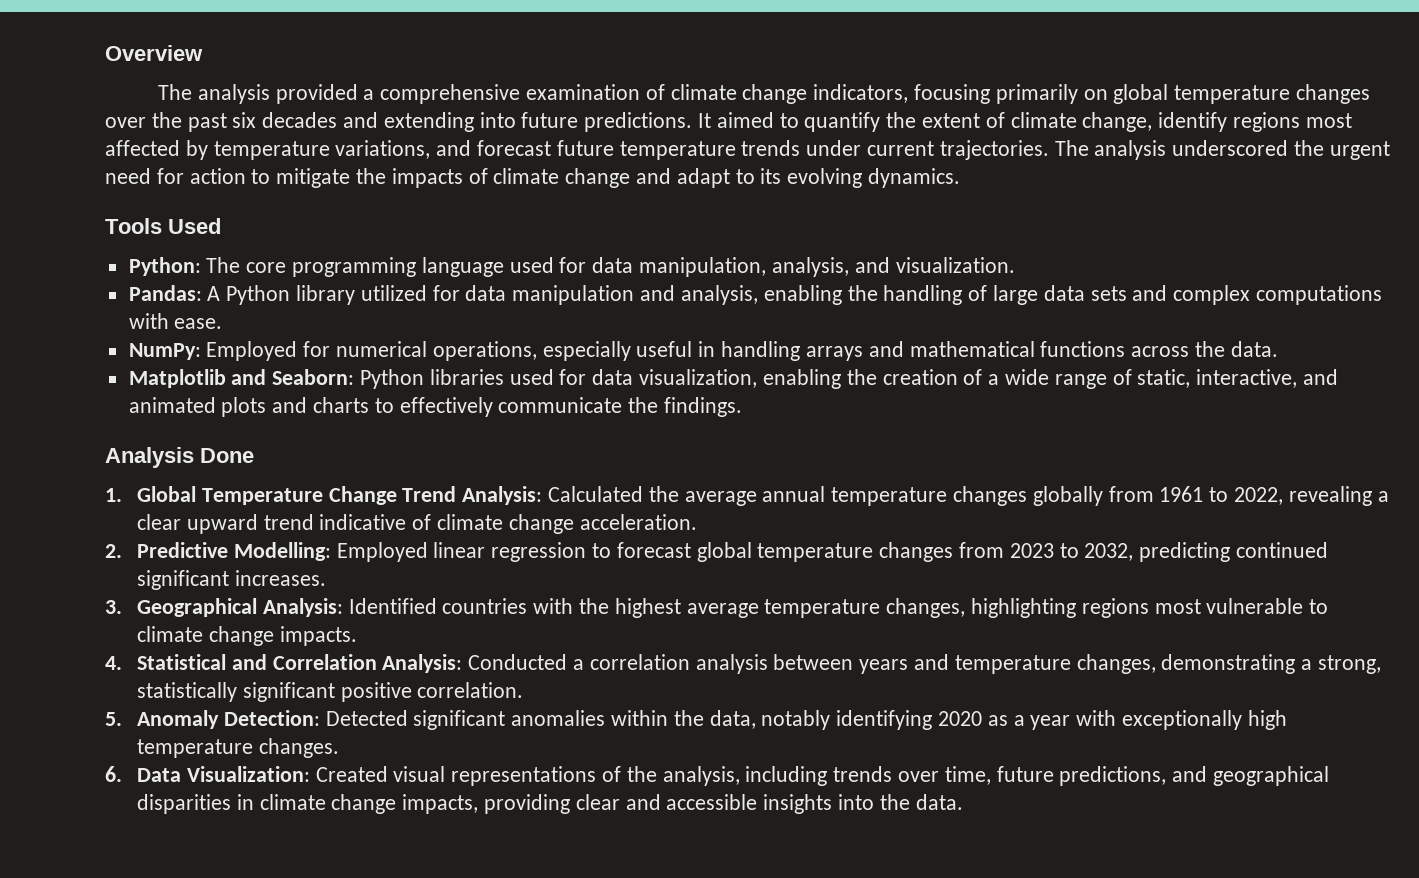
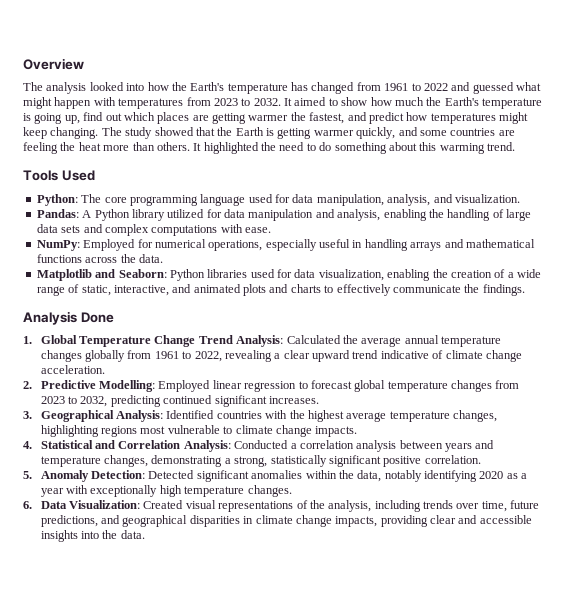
[275,84,1371,104] [105,112,1352,132] [105,140,1390,160] [105,168,961,188] provided a comprehensive examination of climate change indicators, focusing primarily on global temperature changes over the past six decades and extending into future predictions. It aimed to quantify the extent of climate change, identify regions most affected by temperature variations, and forecast future temperature trends under current trajectories. The analysis underscored the urgent need for action to mitigate the impacts of climate change and adapt to its evolving dynamics. -> [89,82,541,94] [23,97,542,109] [23,112,528,124] [23,127,515,139] [23,142,515,154] looked into how the Earth's temperature has changed from 1961 to 2022 and guessed what might happen with temperatures from 2023 to 2032. It aimed to show how much the Earth's temperature is going up, find out which places are getting warmer the fastest, and predict how temperatures might keep changing. The study showed that the Earth is getting warmer quickly, and some countries are feeling the heat more than others. It highlighted the need to do something about this warming trend.

